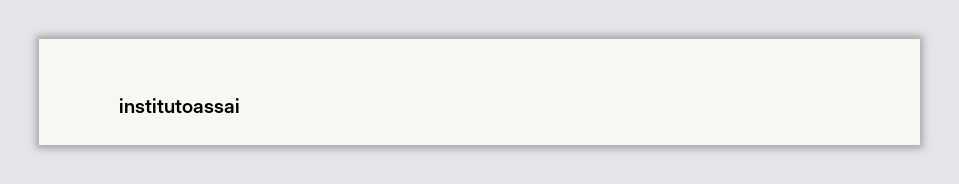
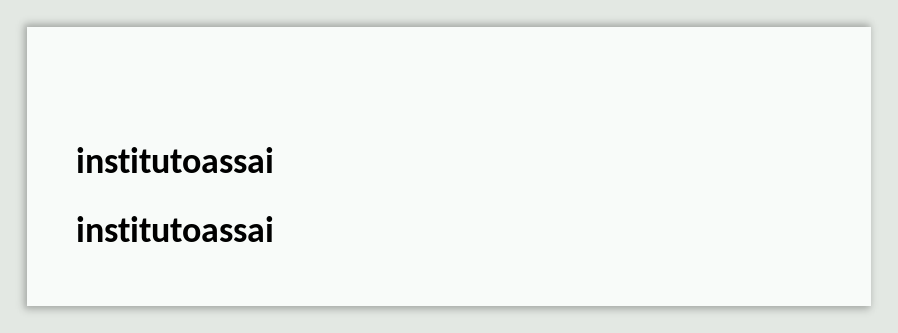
[119,98,240,113] institutoassai -> [76,147,274,173] [76,216,274,242] institutoassai // institutoassai

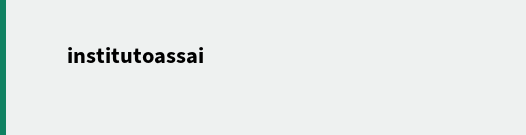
[76,147,274,173] [76,216,274,242] institutoassai // institutoassai -> [67,47,204,64] institutoassai

